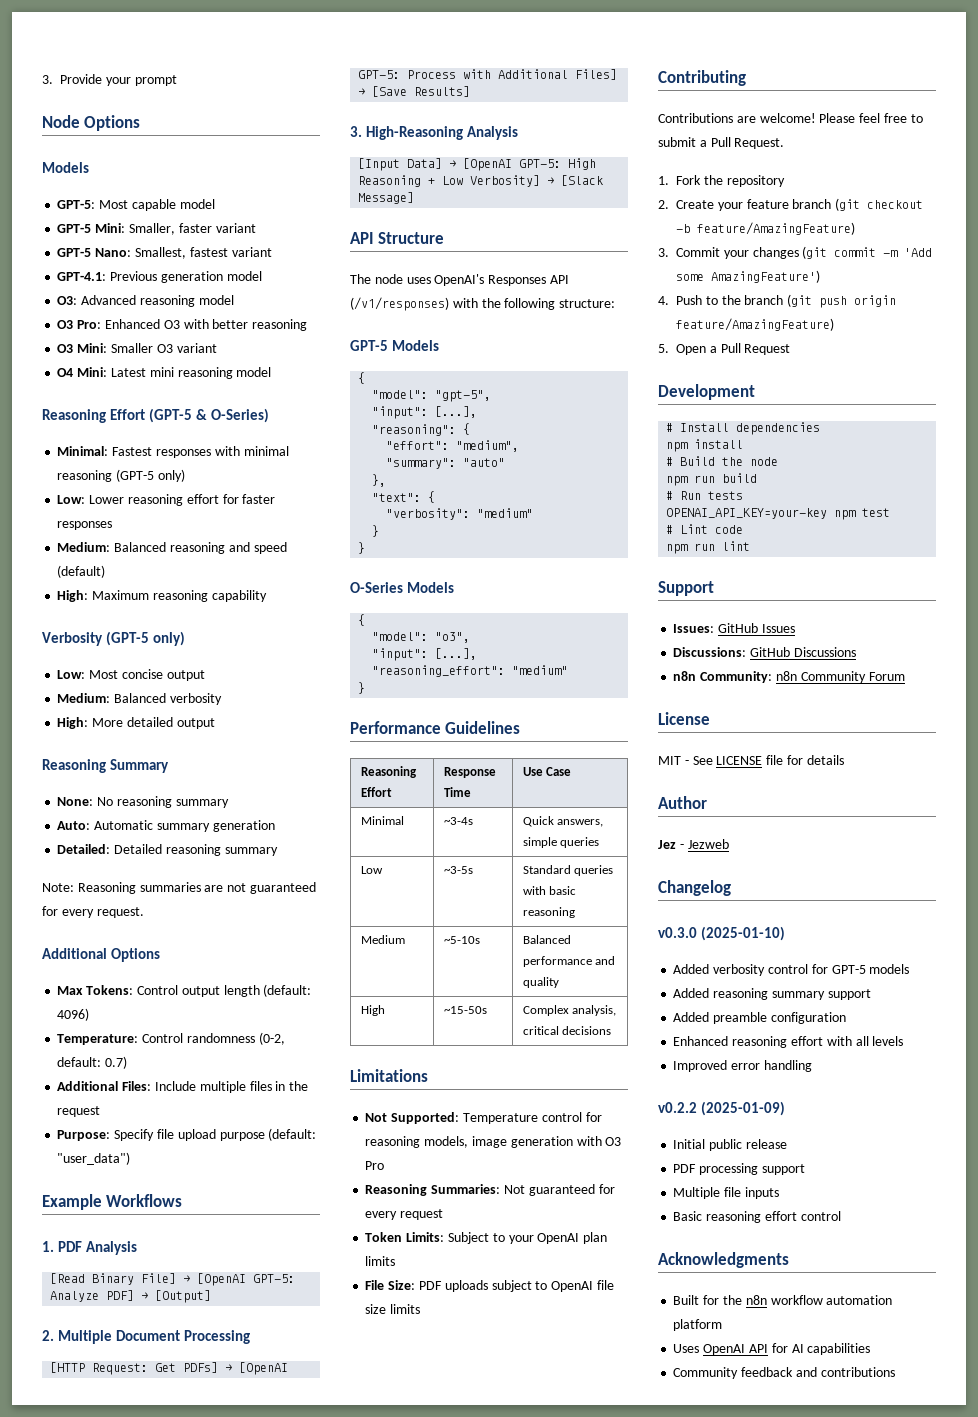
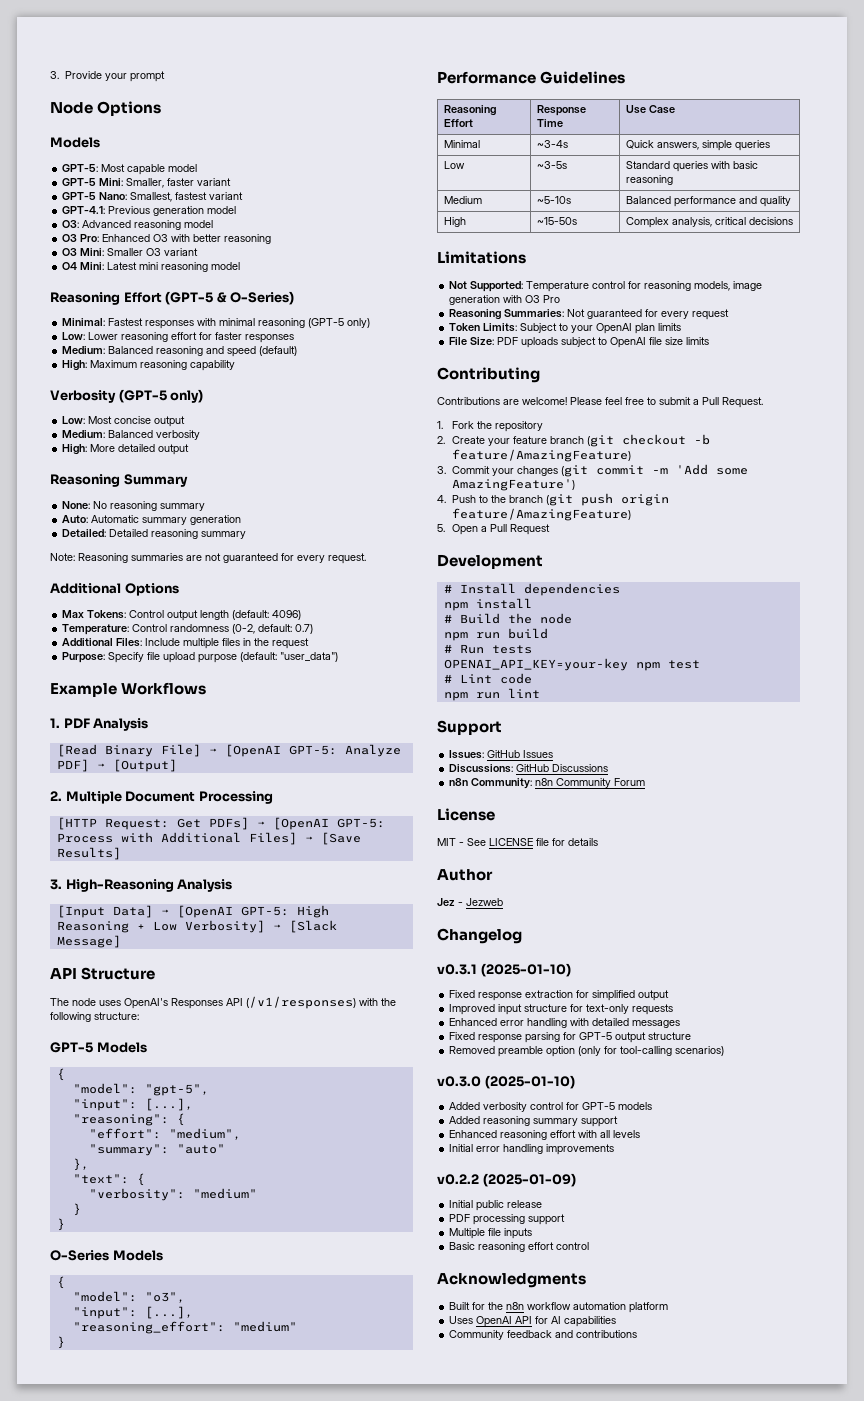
(731, 888) none -> [437,963,571,977] [449,990,670,1001] [449,1004,674,1015] [449,1018,681,1028] [449,1032,692,1043] [449,1046,725,1057] // v0.3.1 (2025-01-10) // Fixed response extraction for simplified output // Improved input structure for text-only requests // Enhanced error handling with detailed messages // Fixed response parsing for GPT-5 output structure // Removed preamble option (only for tool-calling scenarios)
[673,1012,846,1024] // Added preamble configuration -> (619, 1121) none
[673,1060,812,1072] Improved error handling -> [449,1144,615,1155] Initial error handling improvements

